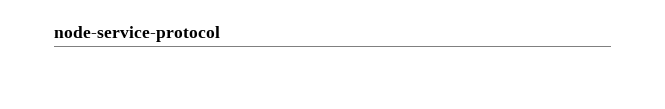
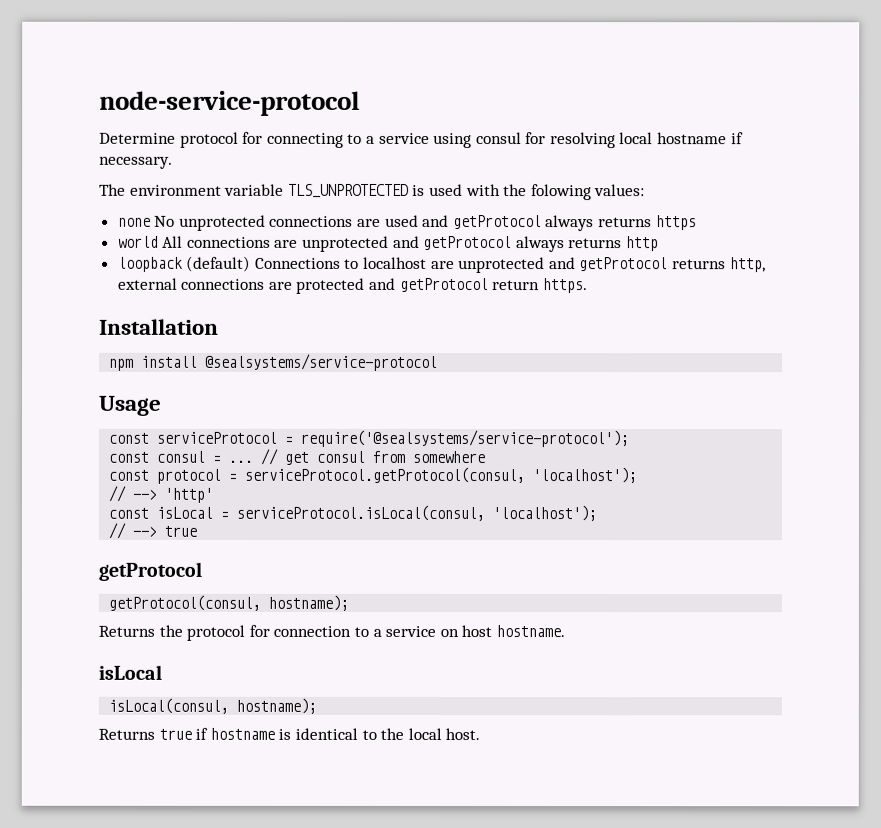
(220, 34) none -> [99,131,744,149] [99,156,173,169] [99,183,646,201] [117,214,697,232] [117,235,660,253] [117,255,766,274] [117,277,588,294] [99,318,219,335] [109,353,439,371] [98,395,162,416] [108,429,630,448] [108,448,486,465] [108,466,638,484] [108,485,214,503] [108,504,598,522] [108,522,198,539] [98,561,202,581] [108,594,350,611] [98,624,565,641] [98,664,162,680] [108,697,318,714] [98,727,481,741] // Determine protocol for connecting to a service using consul for resolving local hostname if necessary. // The environment variable TLS_UNPROTECTED is used with the folowing values: // none No unprotected connections are used and getProtocol always returns https // world All connections are unprotected and getProtocol always returns http // loopback (default) Connections to localhost are unprotected and getProtocol returns http, external connections are protected and getProtocol return https. // Installation // npm install @sealsystems/service-protocol // Usage // const serviceProtocol = require('@sealsystems/service-protocol'); // const consul = ... // get consul from somewhere // const protocol = serviceProtocol.getProtocol(consul, 'localhost'); // // --> 'http' // const isLocal = serviceProtocol.isLocal(consul, 'localhost'); // // --> true // getProtocol // getProtocol(consul, hostname); // Returns the protocol for connection to a service on host hostname. // isLocal // isLocal(consul, hostname); // Returns true if hostname is identical to the local host.

